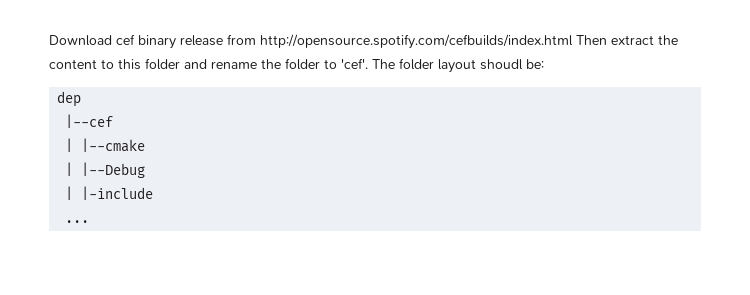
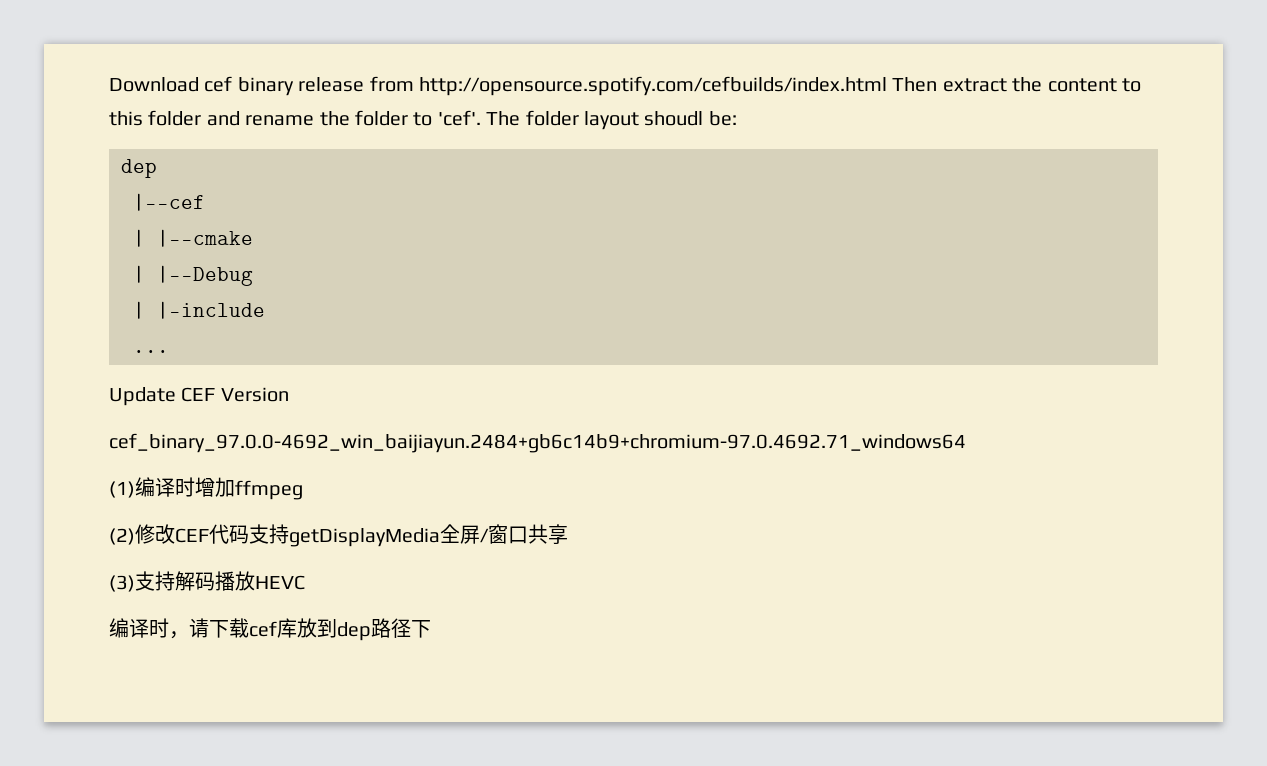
(90, 221) none -> [109,387,289,406] [109,433,966,453] [109,477,303,500] [109,524,568,547] [109,571,305,592] [109,618,431,641] // Update CEF Version // cef_binary_97.0.0-4692_win_baijiayun.2484+gb6c14b9+chromium-97.0.4692.71_windows64 // (1)编译时增加ffmpeg // (2)修改CEF代码支持getDisplayMedia全屏/窗口共享 // (3)支持解码播放HEVC // 编译时，请下载cef库放到dep路径下

